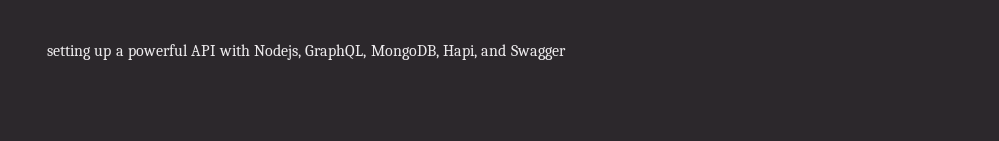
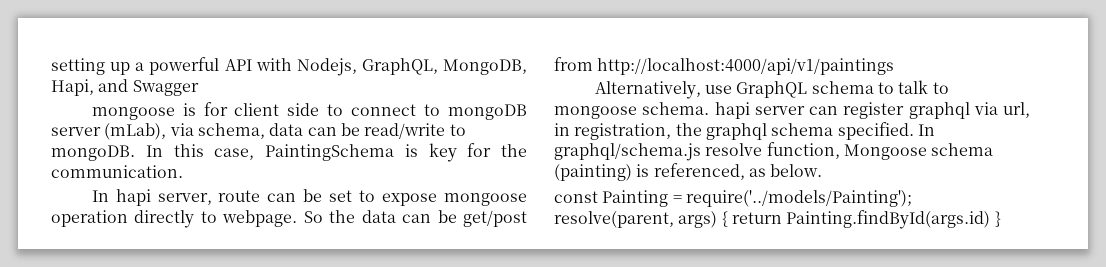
(566, 52) none -> [91,102,527,120] [51,123,466,140] [51,143,527,162] [51,165,183,178] [91,189,527,206] [51,210,528,228] [554,57,895,75] [594,80,949,99] [554,102,1030,119] [554,122,935,140] [554,142,994,161] [554,163,823,181] [554,190,912,207] [554,210,1001,229] // mongoose is for client side to connect to mongoDB server (mLab), via schema, data can be read/write to mongoDB. In this case, PaintingSchema is key for the communication. // In hapi server, route can be set to expose mongoose operation directly to webpage. So the data can be get/post from http://localhost:4000/api/v1/paintings // Alternatively, use GraphQL schema to talk to mongoose schema. hapi server can register graphql via url, in registration, the graphql schema specified. In graphql/schema.js resolve function, Mongoose schema (painting) is referenced, as below. // const Painting = require('../models/Painting'); resolve(parent, args) { return Painting.findById(args.id) }

